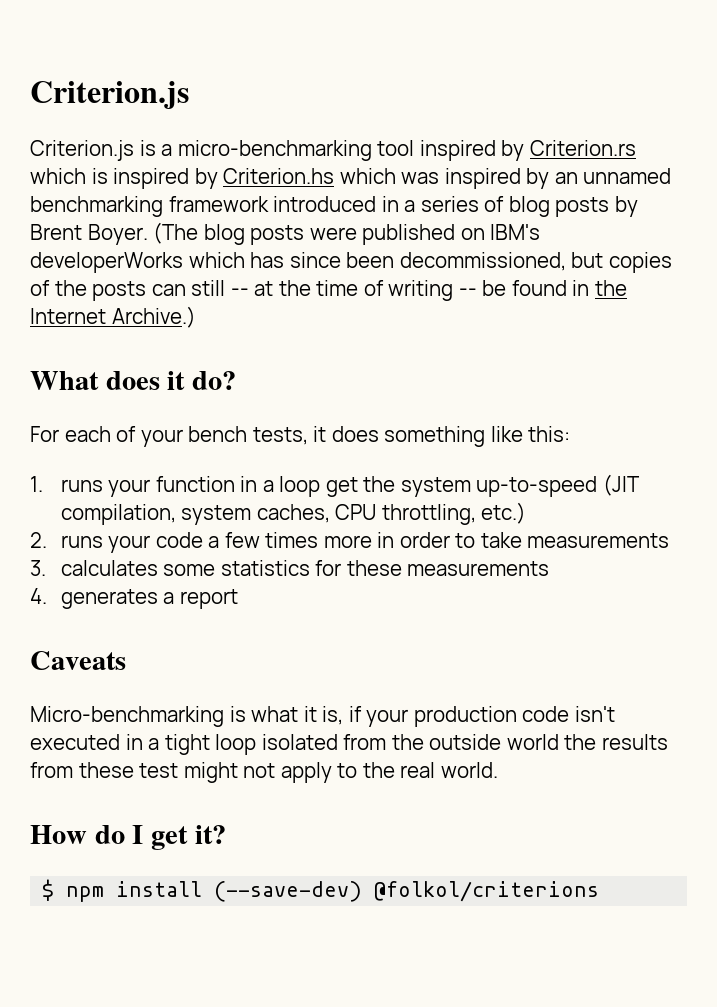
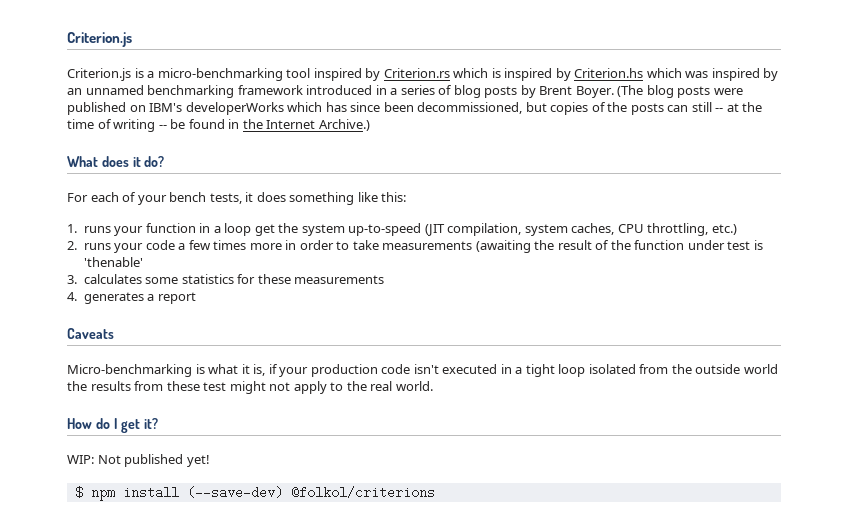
(670, 540) none -> [475,240,763,253] [83,257,143,267] (awaiting the result of the function under test is 'thenable'
(226, 834) none -> [67,454,210,467] // WIP: Not published yet!

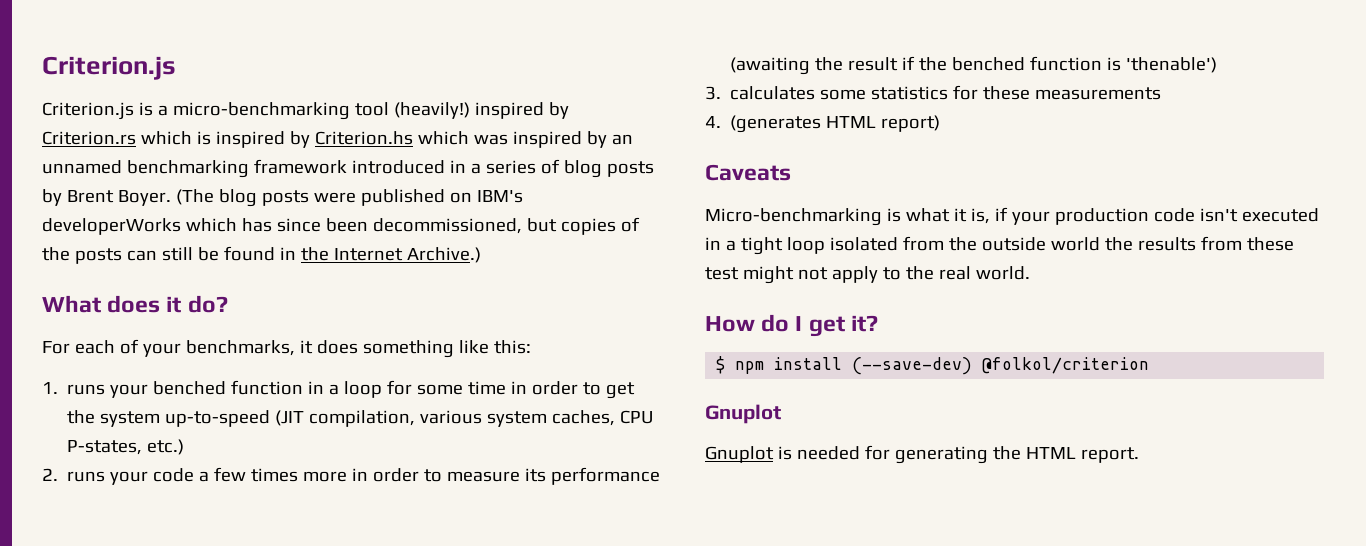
(311, 73) none -> [393,102,470,119] (heavily!)
[715,102,763,112] [67,119,167,132] -- at the time of writing -- -> (193, 254) none
[169,192,242,204] bench tests, -> [185,340,295,356] benchmarks,
(144, 231) none -> [153,381,227,395] benched
(252, 229) none -> [387,380,602,395] for some time in order to
(522, 229) none -> [420,410,483,424] various
[647,223,709,236] throttling, -> [67,440,143,455] P-states,
[352,240,763,253] [83,257,143,267] take measurements (awaiting the result of the function under test is 'thenable' -> [447,467,661,485] [730,56,1218,75] measure its performance (awaiting the result if the benched function is 'thenable')
[83,292,196,304] generates a report -> [730,115,941,133] (generates HTML report)
[67,454,210,467] // WIP: Not published yet! -> (878, 323) none
[290,486,435,499] @folkol/criterions -> [982,357,1150,374] [705,404,781,424] [705,445,1139,464] @folkol/criterion // Gnuplot // Gnuplot is needed for generating the HTML report.

